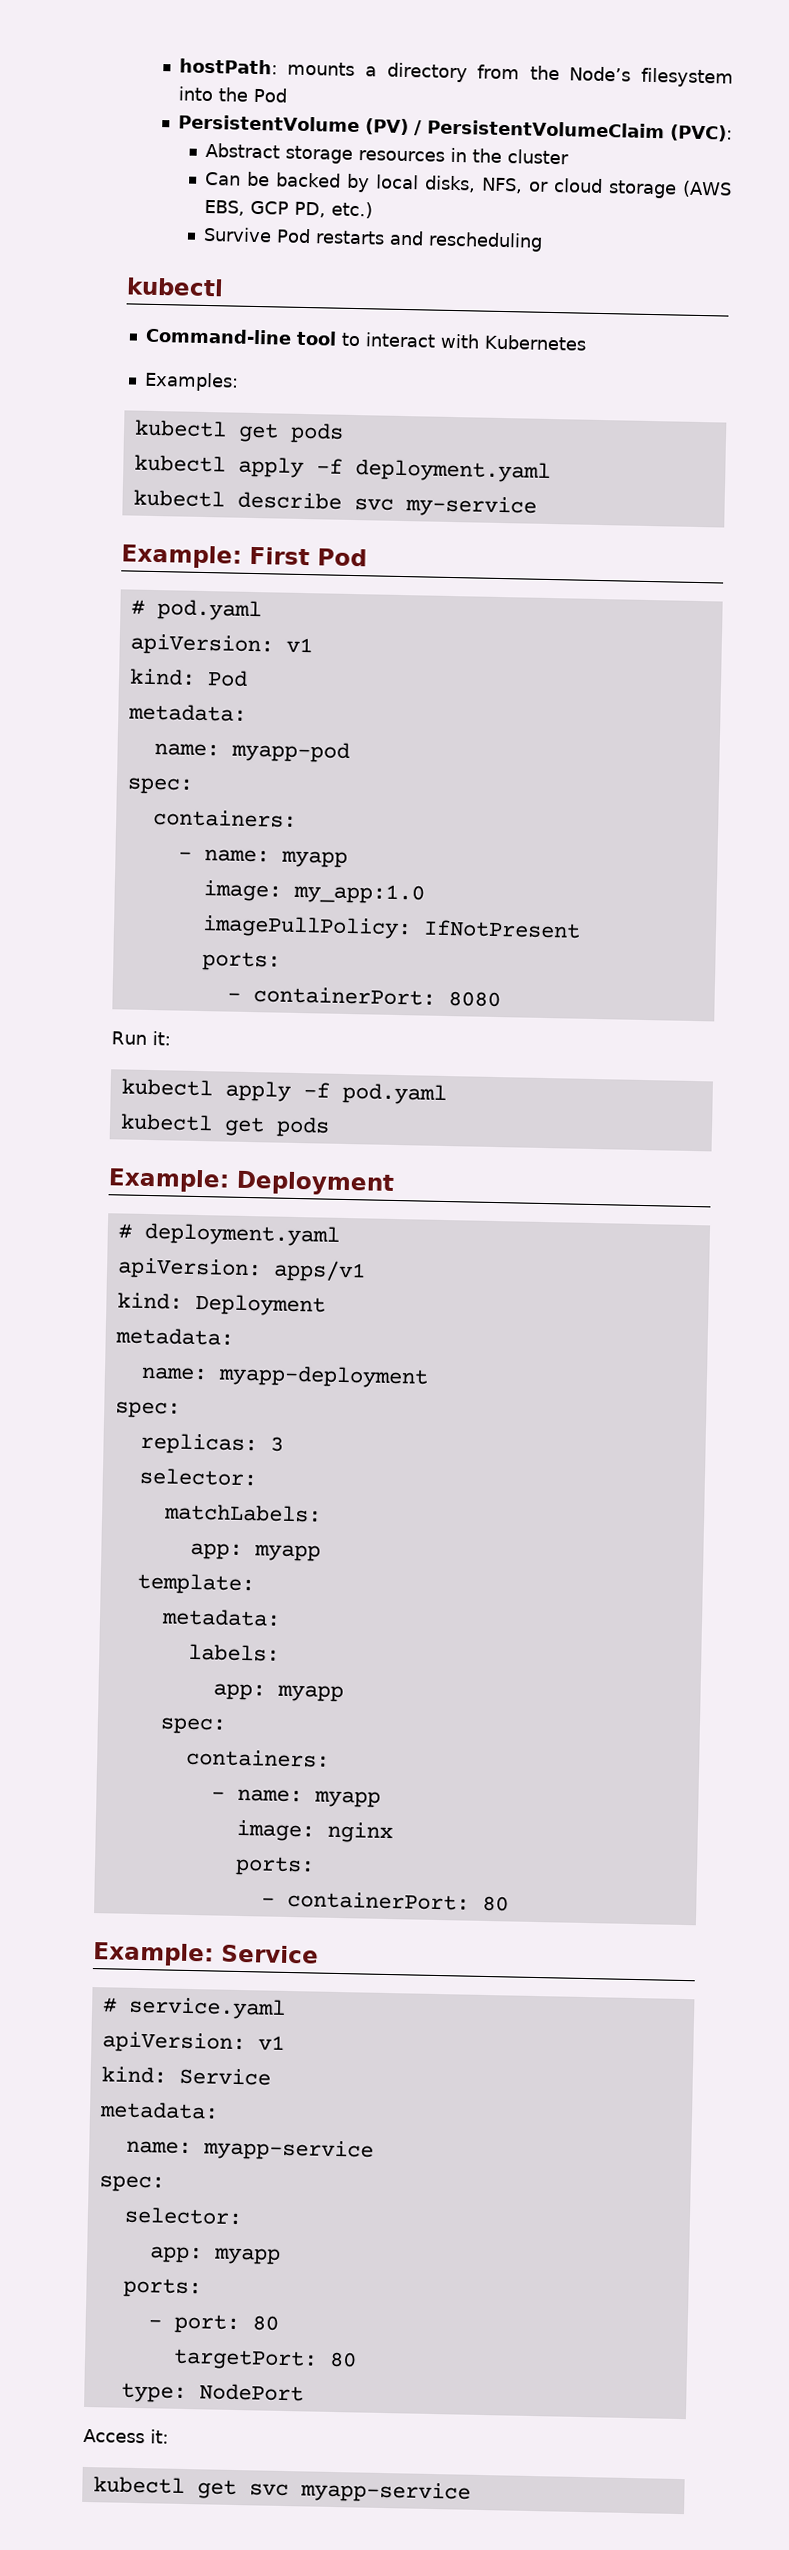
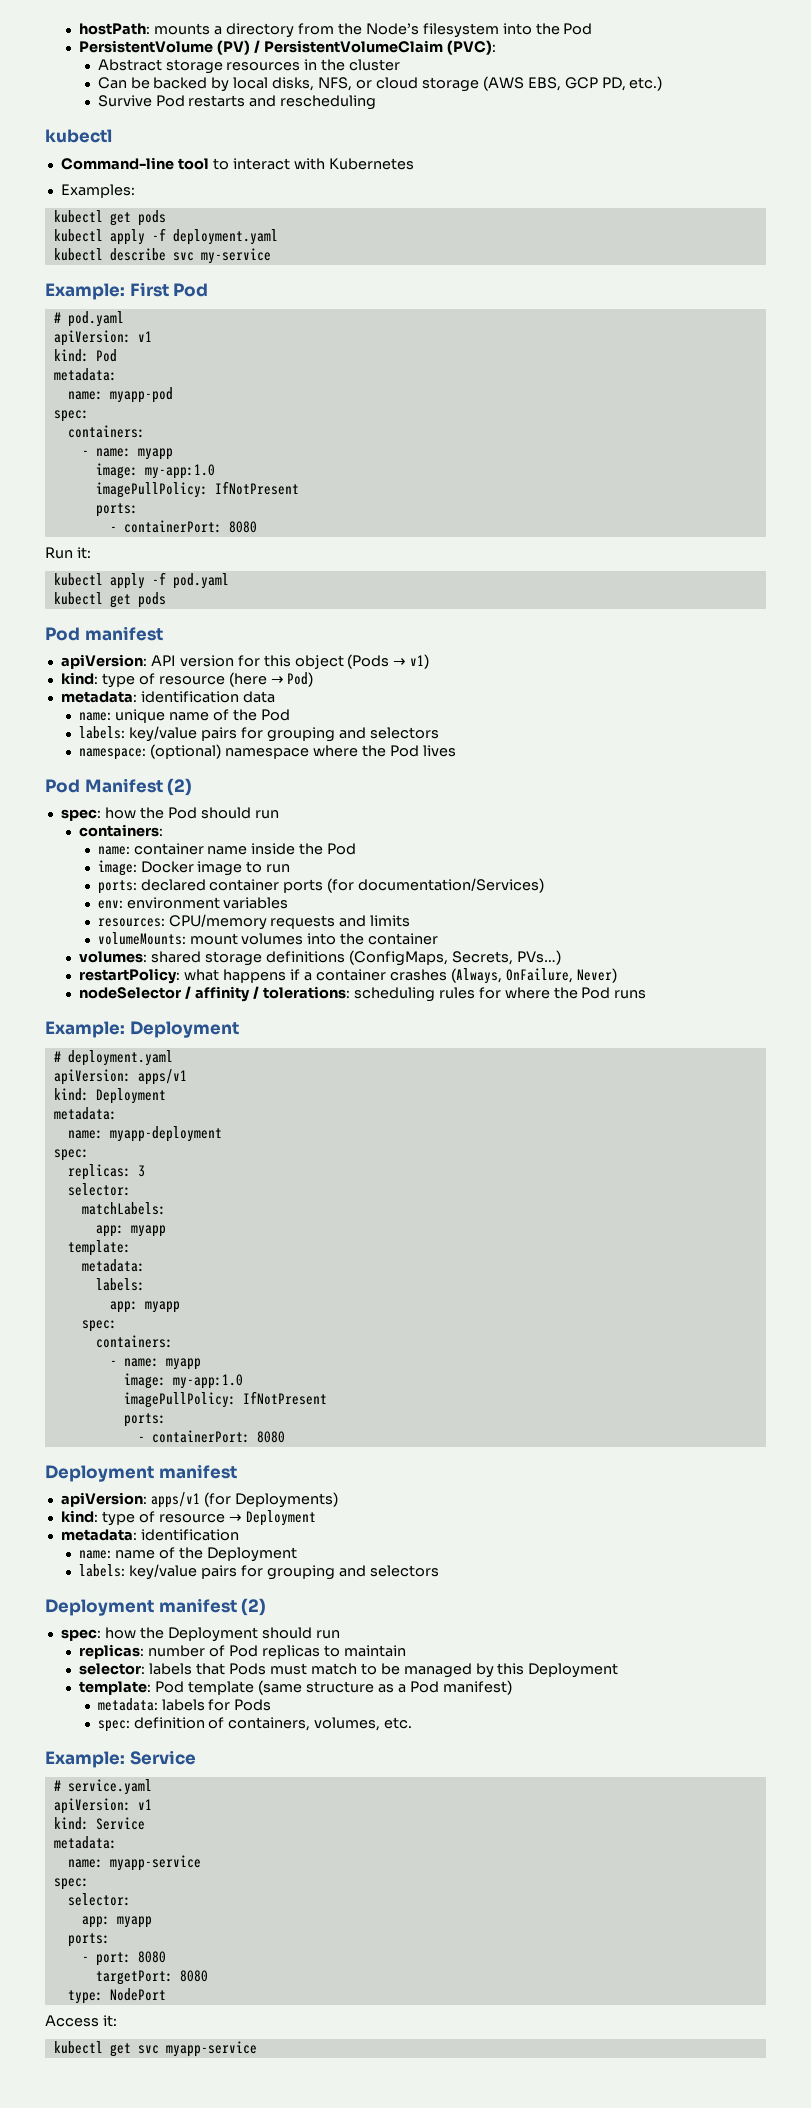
[292,882,425,905] my_app:1.0 -> [144,464,215,479] my-app:1.0
(330, 1127) none -> [45,626,163,641] [60,654,430,669] [60,672,314,688] [60,691,275,703] [79,709,290,723] [79,726,439,742] [79,744,456,760] [45,778,193,796] [60,807,279,821] [79,824,164,837] [97,843,357,855] [97,860,291,876] [97,878,545,894] [97,897,289,909] [97,914,411,930] [97,932,439,945] [79,950,561,966] [79,968,617,984] [79,986,647,1002] // Pod manifest // apiVersion: API version for this object (Pods → v1) // kind: type of resource (here → Pod) // metadata: identification data // name: unique name of the Pod // labels: key/value pairs for grouping and selectors // namespace: (optional) namespace where the Pod lives // Pod Manifest (2) // spec: how the Pod should run // containers: // name: container name inside the Pod // image: Docker image to run // ports: declared container ports (for documentation/Services) // env: environment variables // resources: CPU/memory requests and limits // volumeMounts: mount volumes into the container // volumes: shared storage definitions (ConfigMaps, Secrets, PVs…) // restartPolicy: what happens if a container crashes (Always, OnFailure, Never) // nodeSelector / affinity / tolerations: scheduling rules for where the Pod runs
[326,1821,393,1844] [234,1855,315,1877] [260,1890,509,1912] nginx // ports: // - containerPort: 80 -> [172,1374,243,1389] [123,1391,327,1408] [123,1413,166,1427] [137,1430,285,1443] [45,1464,237,1482] [60,1492,338,1508] [60,1510,316,1526] [60,1529,239,1541] [79,1547,297,1562] [79,1564,439,1580] [45,1598,267,1616] [60,1627,340,1642] [79,1644,406,1659] [79,1663,619,1678] [79,1680,512,1695] [97,1698,272,1711] [97,1717,413,1732] my-app:1.0 // imagePullPolicy: IfNotPresent // ports: // - containerPort: 8080 // Deployment manifest // apiVersion: apps/v1 (for Deployments) // kind: type of resource → Deployment // metadata: identification // name: name of the Deployment // labels: key/value pairs for grouping and selectors // Deployment manifest (2) // spec: how the Deployment should run // replicas: number of Pod replicas to maintain // selector: labels that Pods must match to be managed by this Deployment // template: Pod template (same structure as a Pod manifest) // metadata: labels for Pods // spec: definition of containers, volumes, etc.
[251,2315,279,2331] 80 -> [137,1951,166,1963] 8080
[328,2351,357,2368] 80 -> [179,1970,208,1982] 8080

